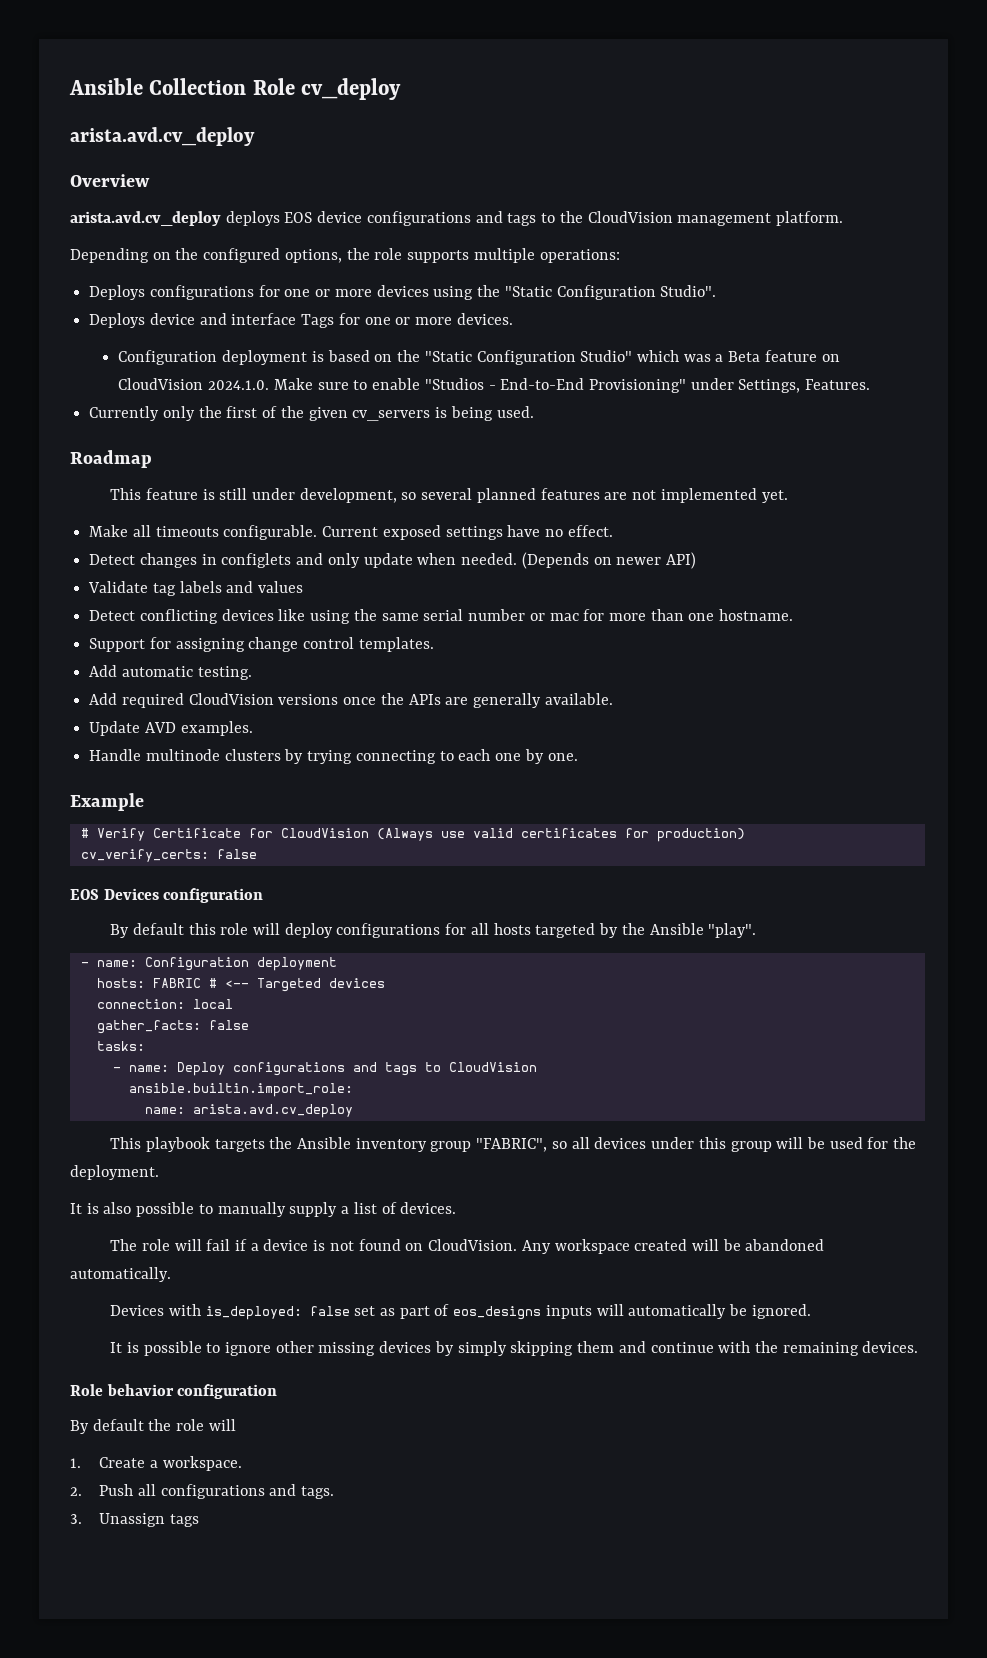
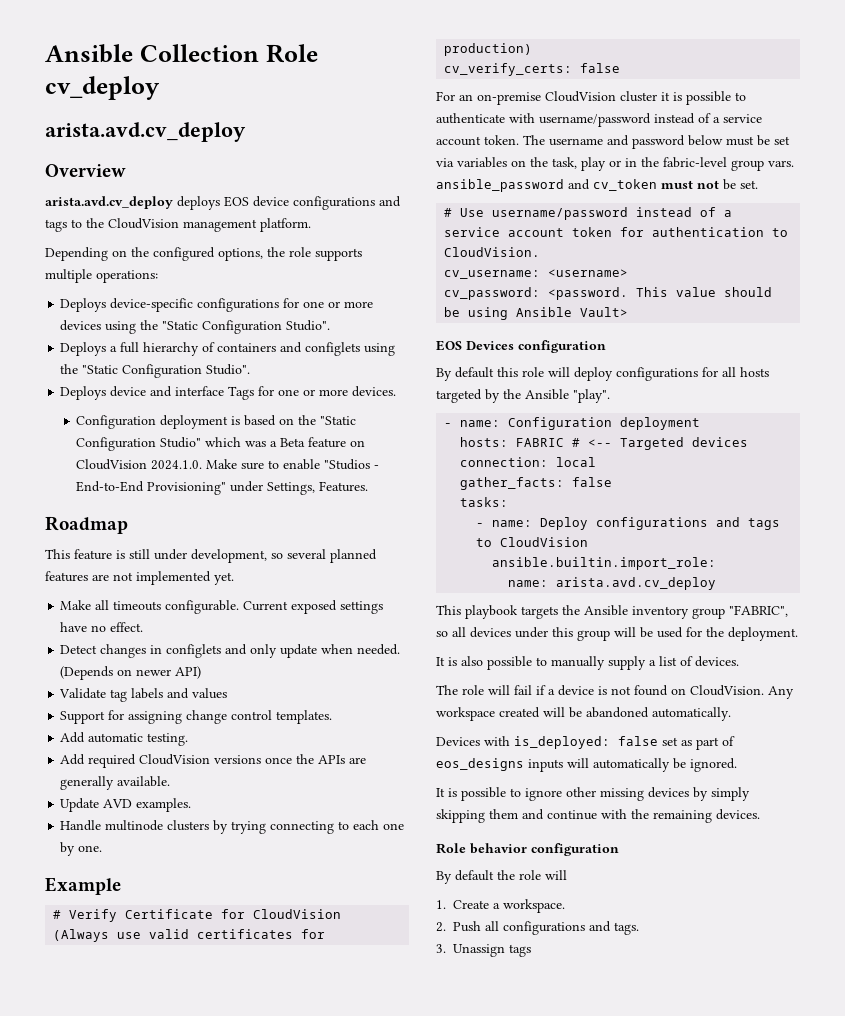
(146, 292) none -> [110,298,194,312] device-specific
(717, 291) none -> [60,342,396,356] [60,364,251,378] // Deploys a full hierarchy of containers and configlets using the "Static Configuration Studio".
[89,406,534,421] // Currently only the first of the given cv_servers is being used. -> (369, 486) none
[89,609,794,624] // Detect conflicting devices like using the same serial number or mac for more than one hostname. -> (228, 693) none
(257, 854) none -> [436,91,746,105] [436,113,762,127] [436,135,790,149] [436,157,794,171] [436,179,758,192] [444,207,733,220] [444,227,789,237] [444,247,541,257] [444,269,629,279] [444,287,773,300] [444,307,629,320] // For an on-premise CloudVision cluster it is possible to authenticate with username/password instead of a service account token. The username and password below must be set via variables on the task, play or in the fabric-level group vars. ansible_password and cv_token must not be set. // # Use username/password instead of a service account token for authentication to CloudVision. // cv_username: <username> // cv_password: <password. This value should be using Ansible Vault>

